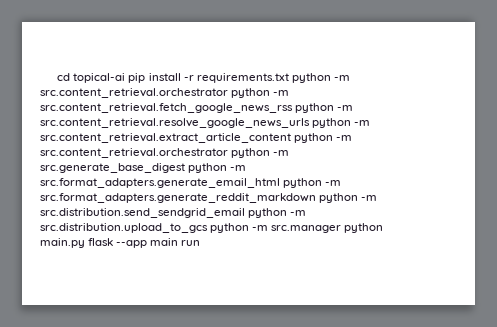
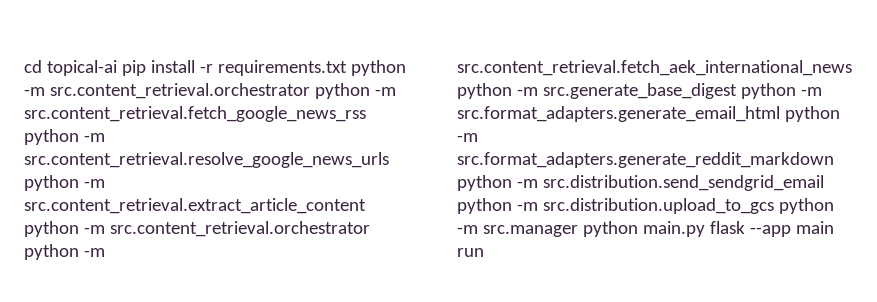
(290, 153) none -> [457,60,852,76] [457,83,538,99] src.content_retrieval.fetch_aek_international_news python -m

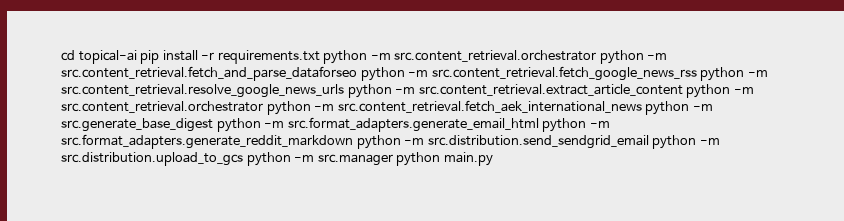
(396, 91) none -> [61,66,429,81] src.content_retrieval.fetch_and_parse_dataforseo python -m
[709,221,834,237] [457,248,484,257] flask --app main run -> (493, 159) none

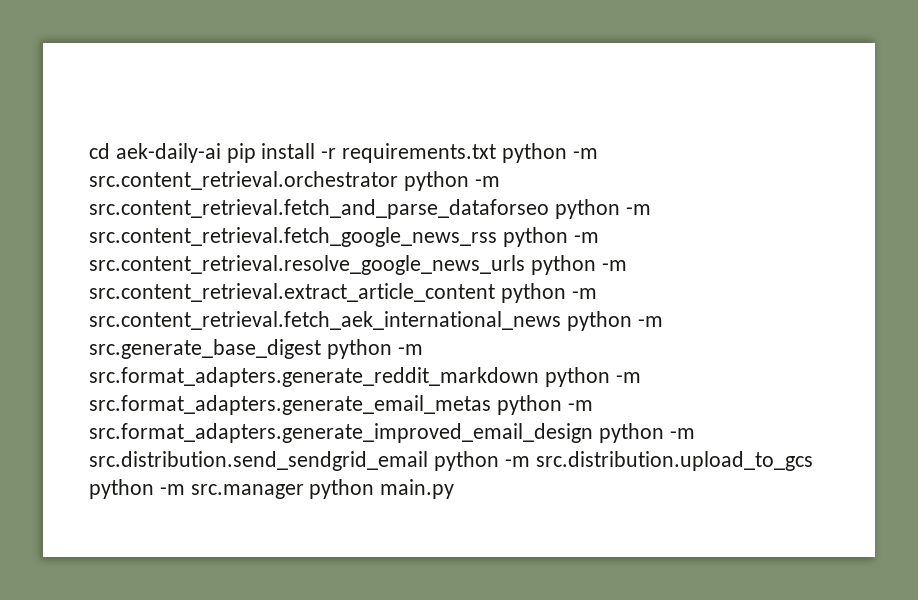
[78,50,137,64] topical-ai -> [115,143,221,163] aek-daily-ai
[61,101,335,115] src.content_retrieval.orchestrator python -m -> (597, 293) none
[287,117,610,132] [61,134,353,149] src.format_adapters.generate_email_html python -m src.format_adapters.generate_reddit_markdown -> [89,367,641,387] [89,395,593,415] [89,423,593,443] src.format_adapters.generate_reddit_markdown python -m src.format_adapters.generate_email_metas python -m src.format_adapters.generate_improved_email_design

